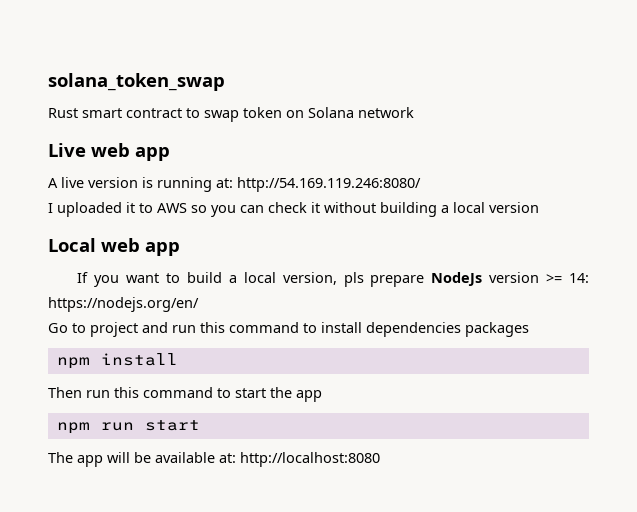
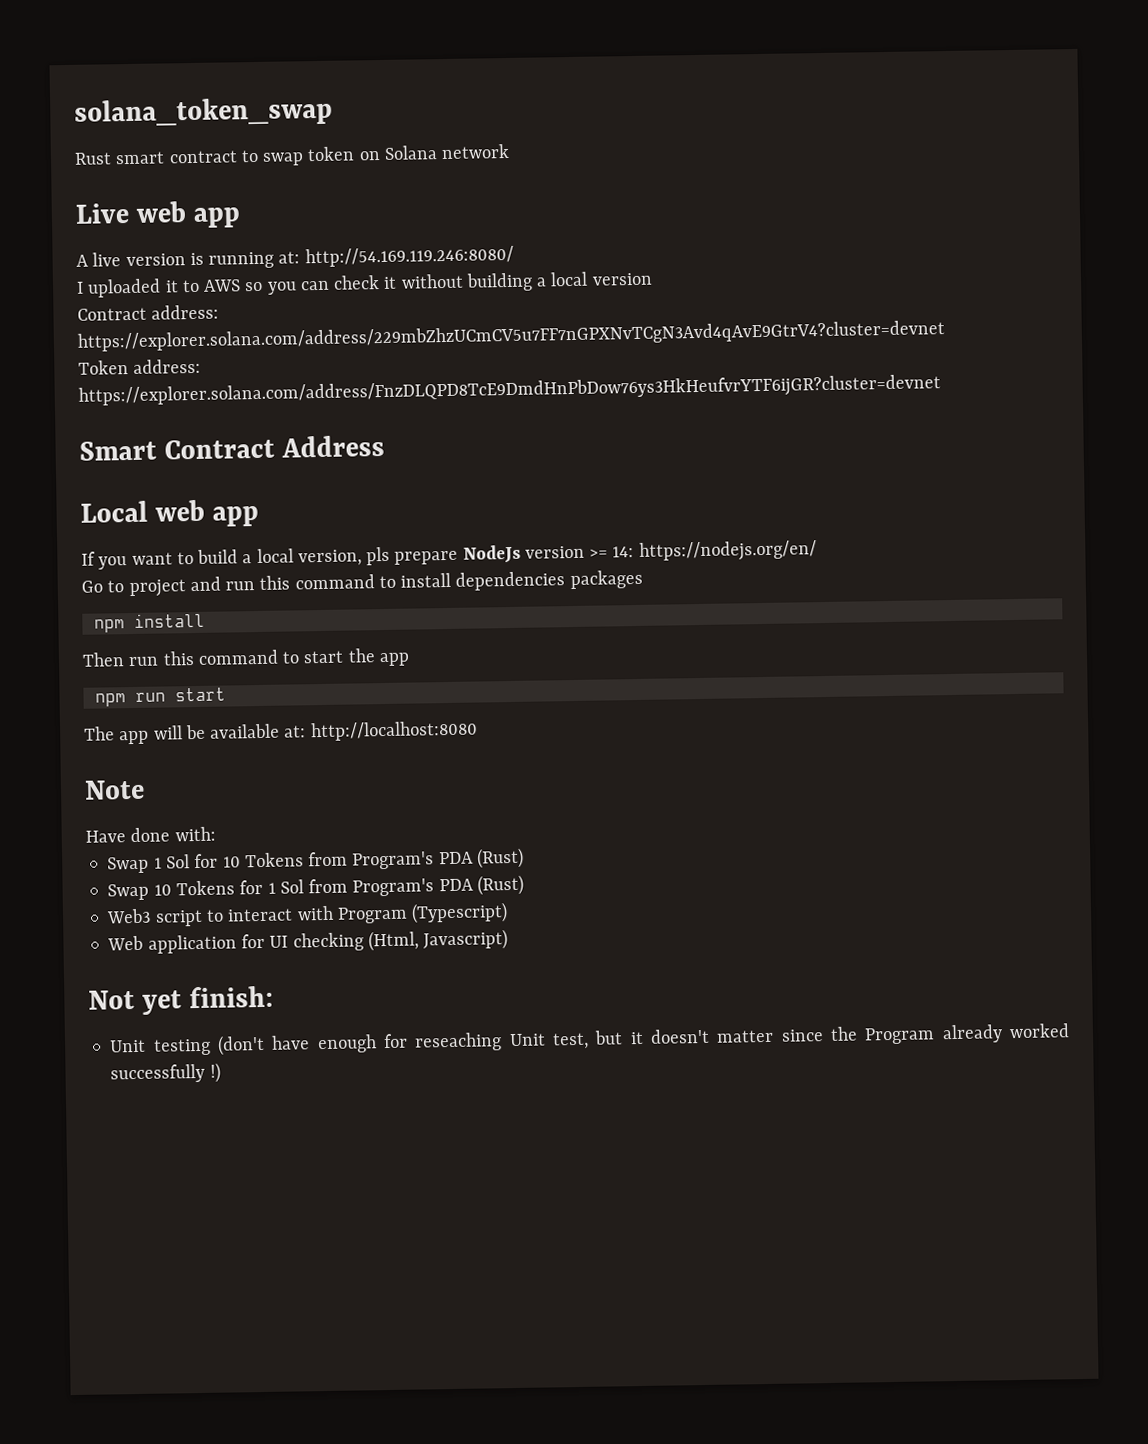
(539, 207) none -> [77,304,220,321] [77,320,945,352] [78,358,202,375] [78,374,941,407] [79,434,386,461] // Contract address: https://explorer.solana.com/address/229mbZhzUCmCV5u7FF7nGPXNvTCgN3Avd4qAvE9GtrV4?cluster=devnet // Token address: https://explorer.solana.com/address/FnzDLQPD8TcE9DmdHnPbDow76ys3HkHeufvrYTF6ijGR?cluster=devnet // Smart Contract Address
(380, 459) none -> [84,779,145,800] [85,826,216,843] [107,847,524,874] [107,874,524,901] [106,902,509,927] [107,929,509,954] [88,985,275,1015] [109,1023,1071,1056] [110,1062,221,1084] // Note // Have done with: // Swap 1 Sol for 10 Tokens from Program's PDA (Rust) // Swap 10 Tokens for 1 Sol from Program's PDA (Rust) // Web3 script to interact with Program (Typescript) // Web application for UI checking (Html, Javascript) // Not yet finish: // Unit testing (don't have enough for reseaching Unit test, but it doesn't matter since the Program already worked successfully !)

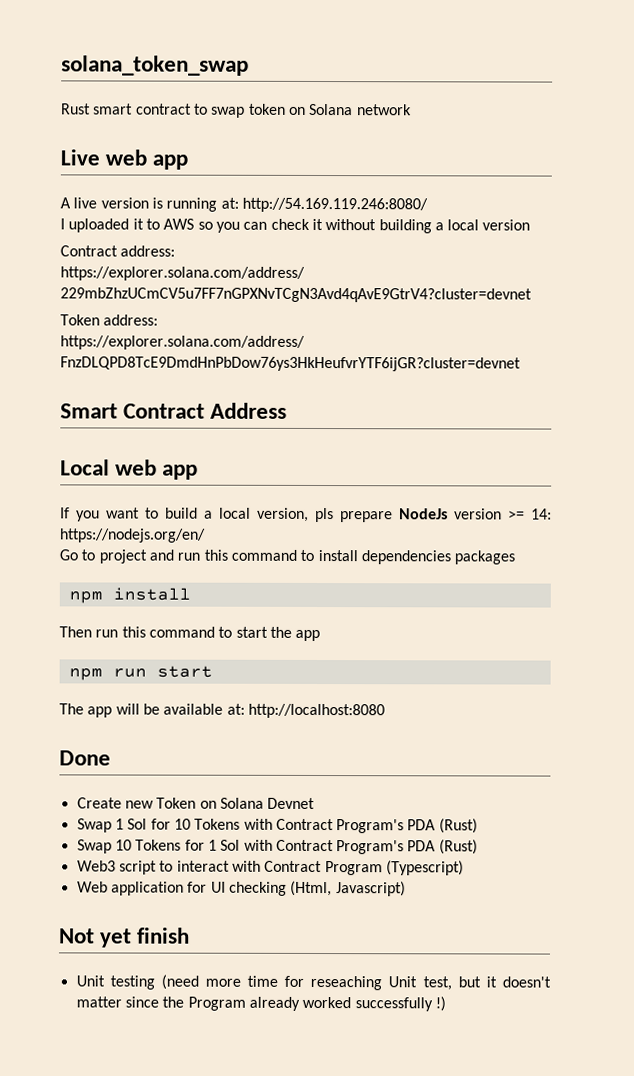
[84,779,145,800] [85,826,216,843] Note // Have done with: -> [59,750,111,766] [76,797,316,809] Done // Create new Token on Solana Devnet
[308,851,349,867] from -> [243,818,334,831] with Contract
[308,878,349,894] from -> [243,839,334,852] with Contract
(334, 913) none -> [264,860,323,873] Contract
[189,985,275,1009] finish: -> [137,927,191,944] finish
[217,1034,377,1056] (don't have enough -> [160,974,279,990] (need more time

